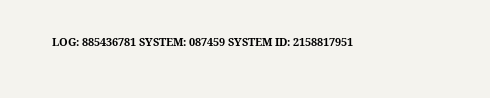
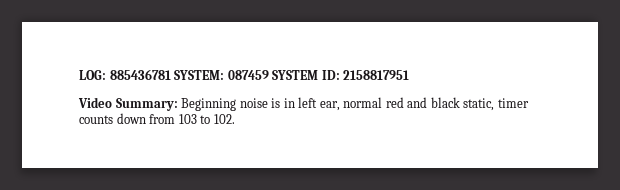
(353, 42) none -> [78,97,529,111] [79,113,235,124] // Video Summary: Beginning noise is in left ear, normal red and black static, timer counts down from 103 to 102.

